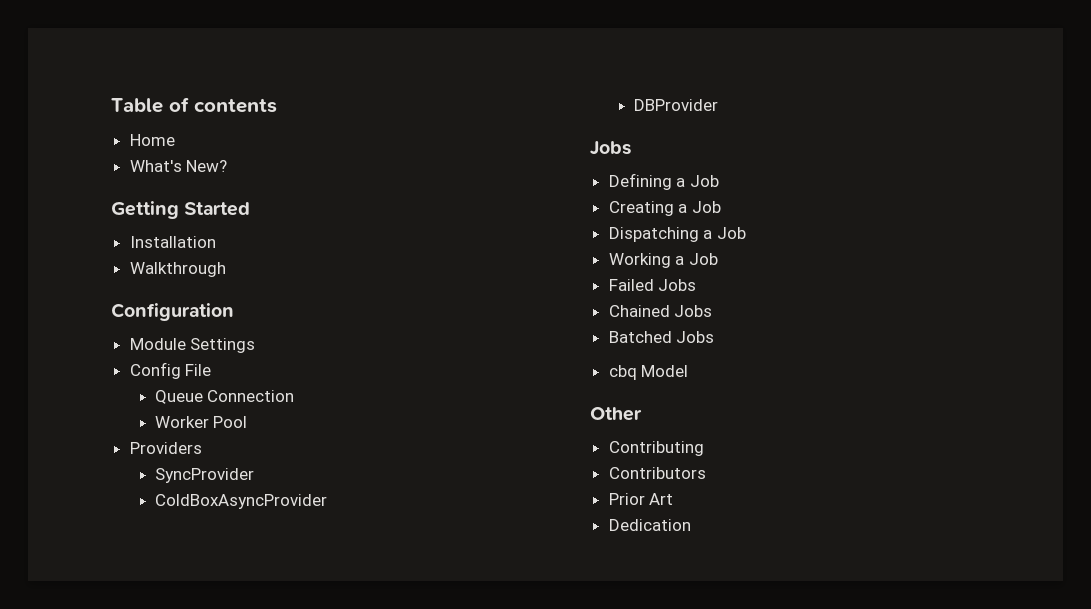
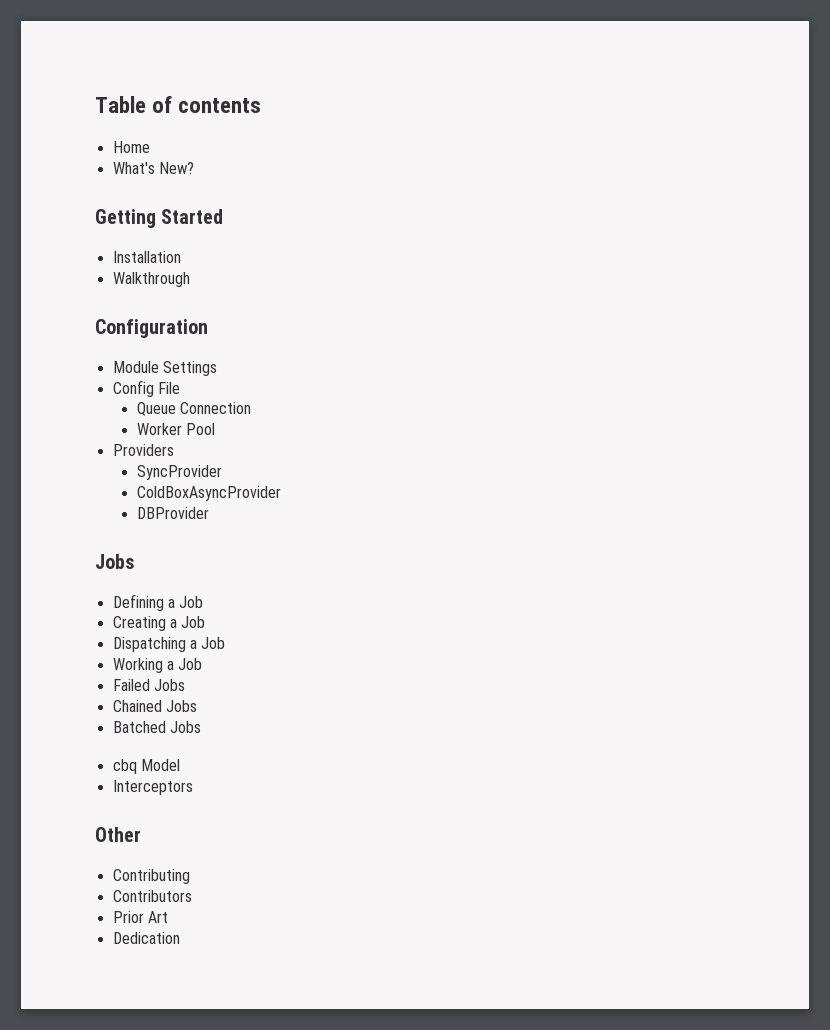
(689, 371) none -> [112,780,193,795] // Interceptors

